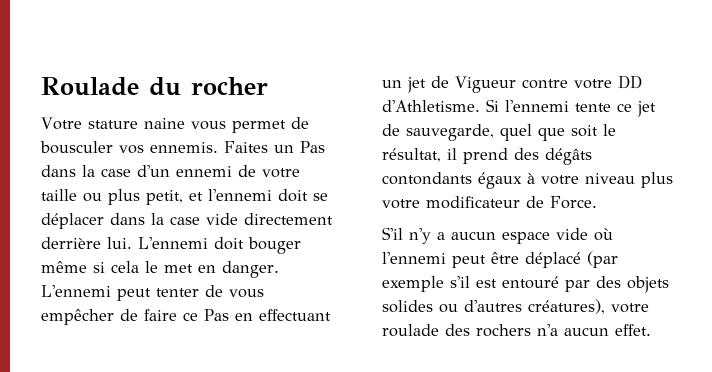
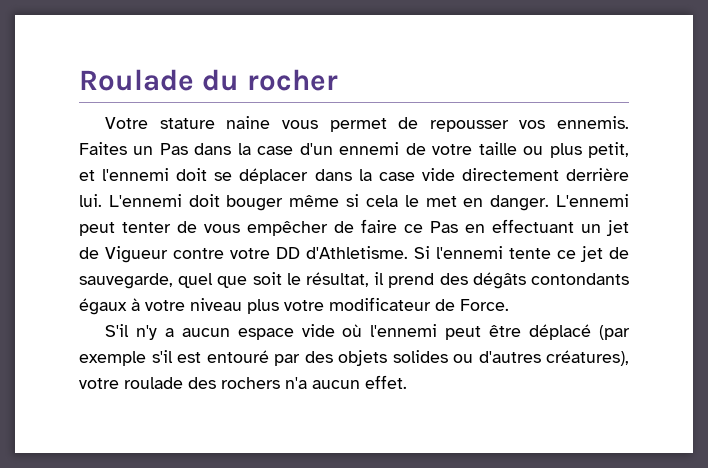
[40,141,113,154] bousculer -> [429,120,509,132] repousser

